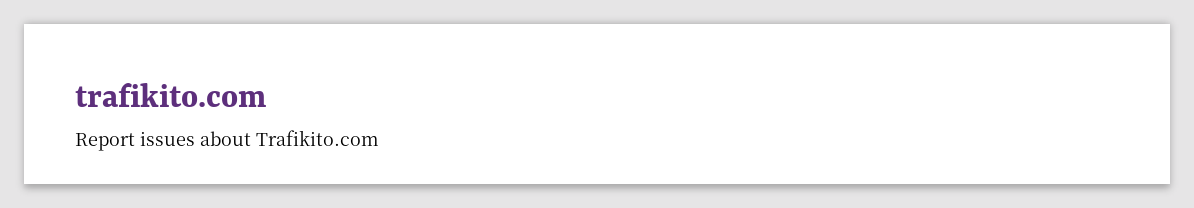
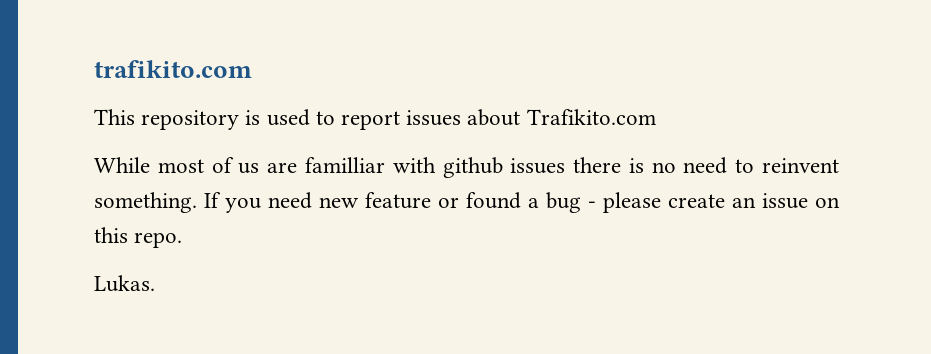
[75,130,379,151] Report issues about Trafikito.com -> [94,109,656,130] [94,157,840,178] [94,192,840,213] [94,227,183,248] [94,275,155,292] This repository is used to report issues about Trafikito.com // While most of us are familliar with github issues there is no need to reinvent something. If you need new feature or found a bug - please create an issue on this repo. // Lukas.

